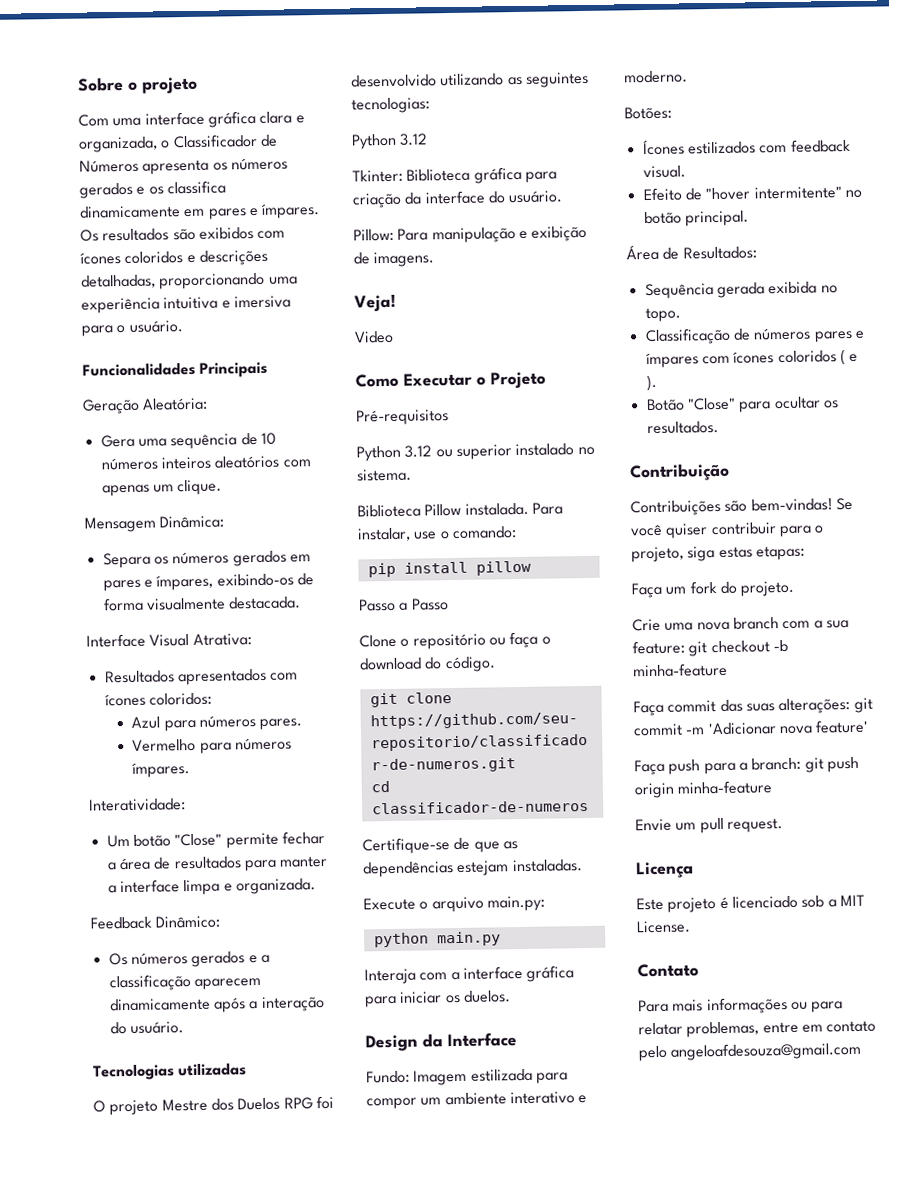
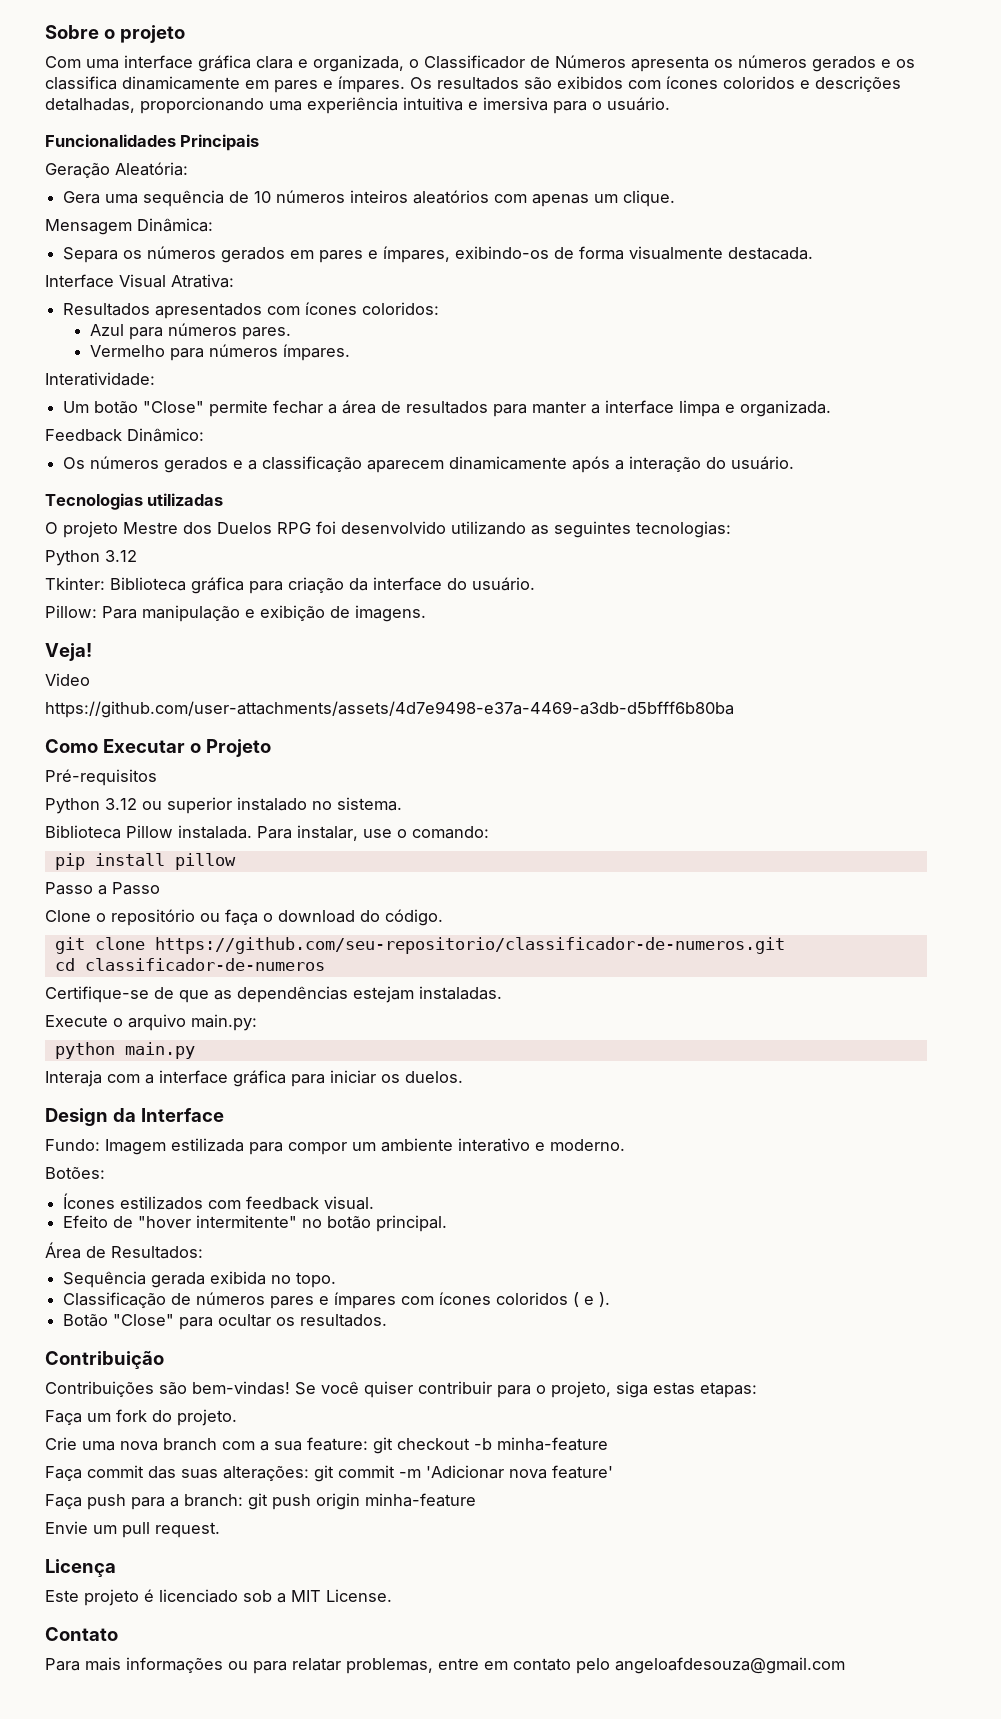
(394, 337) none -> [45,701,734,718] // https://github.com/user-attachments/assets/4d7e9498-e37a-4469-a3db-d5bfff6b80ba

